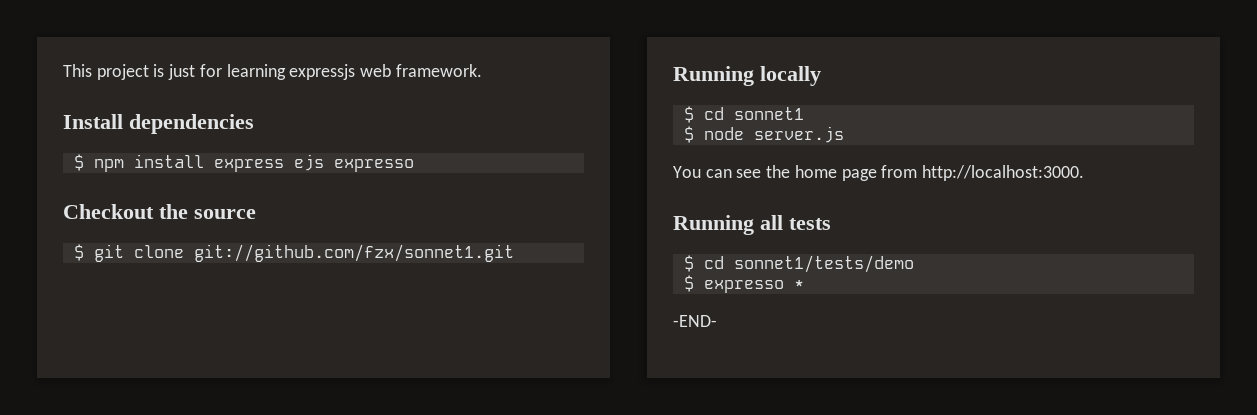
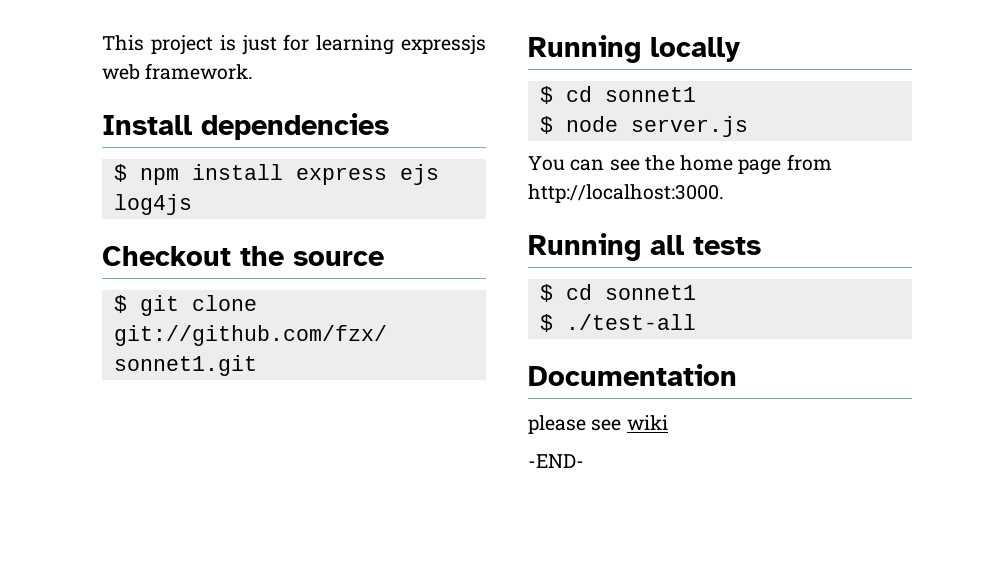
[333,159,414,172] expresso -> [113,194,192,215] log4js
[733,255,914,273] [683,275,804,293] sonnet1/tests/demo // $ expresso * -> [604,285,696,300] [539,314,696,332] [528,364,737,386] [528,415,668,434] sonnet1 // $ ./test-all // Documentation // please see wiki

